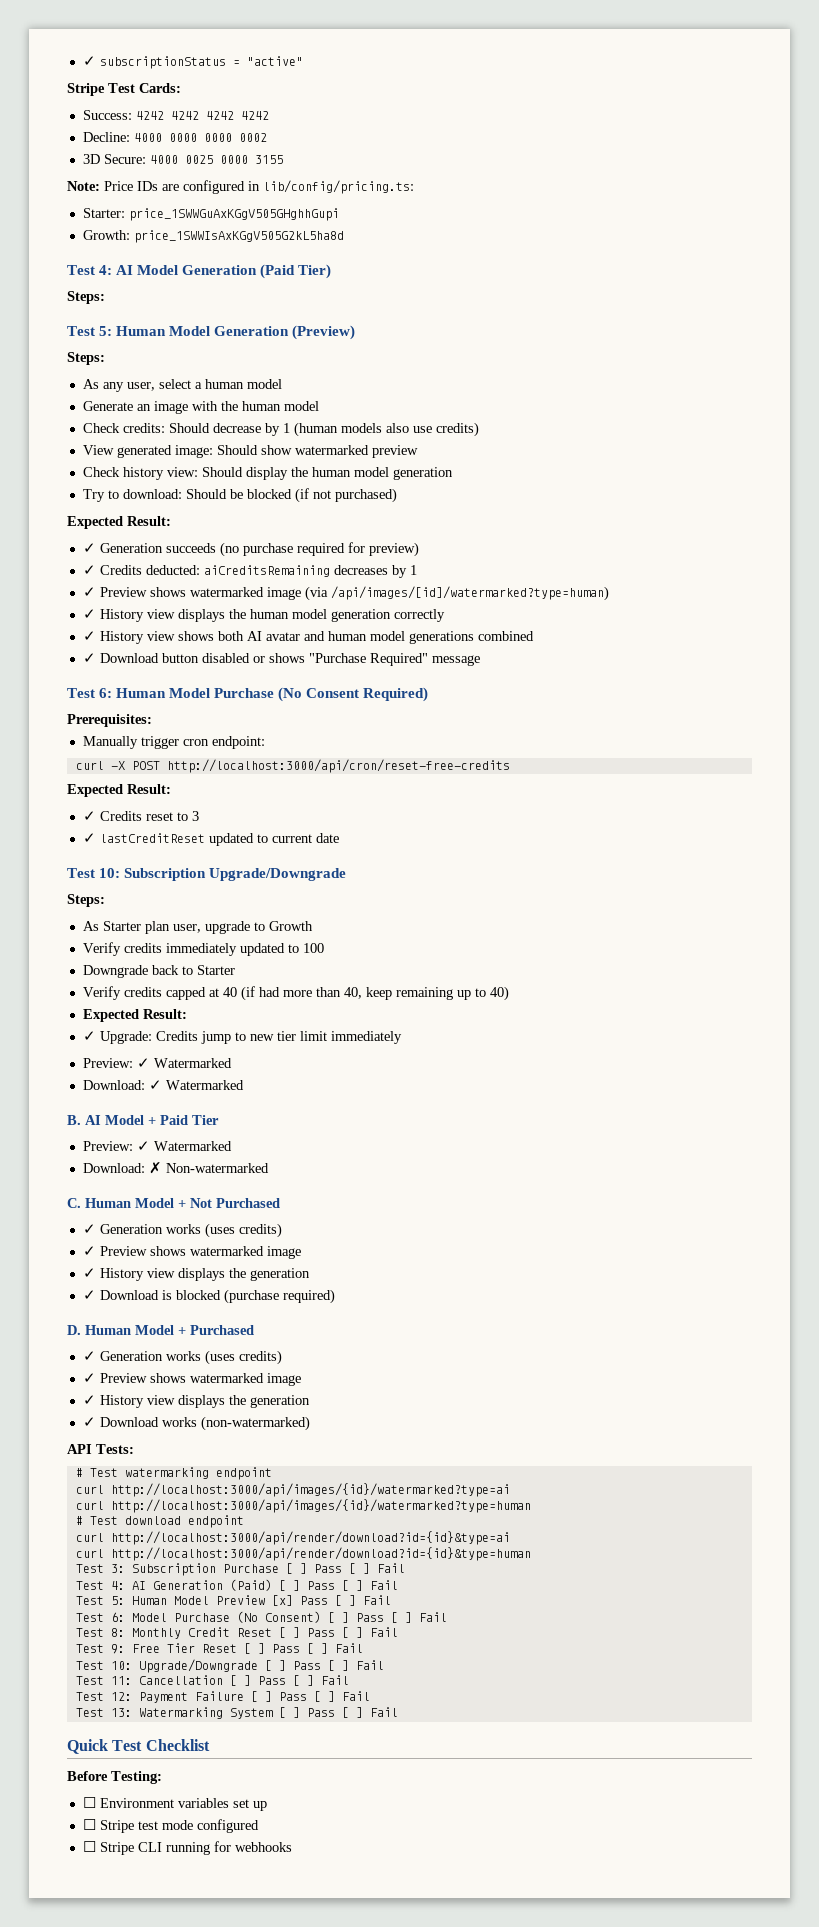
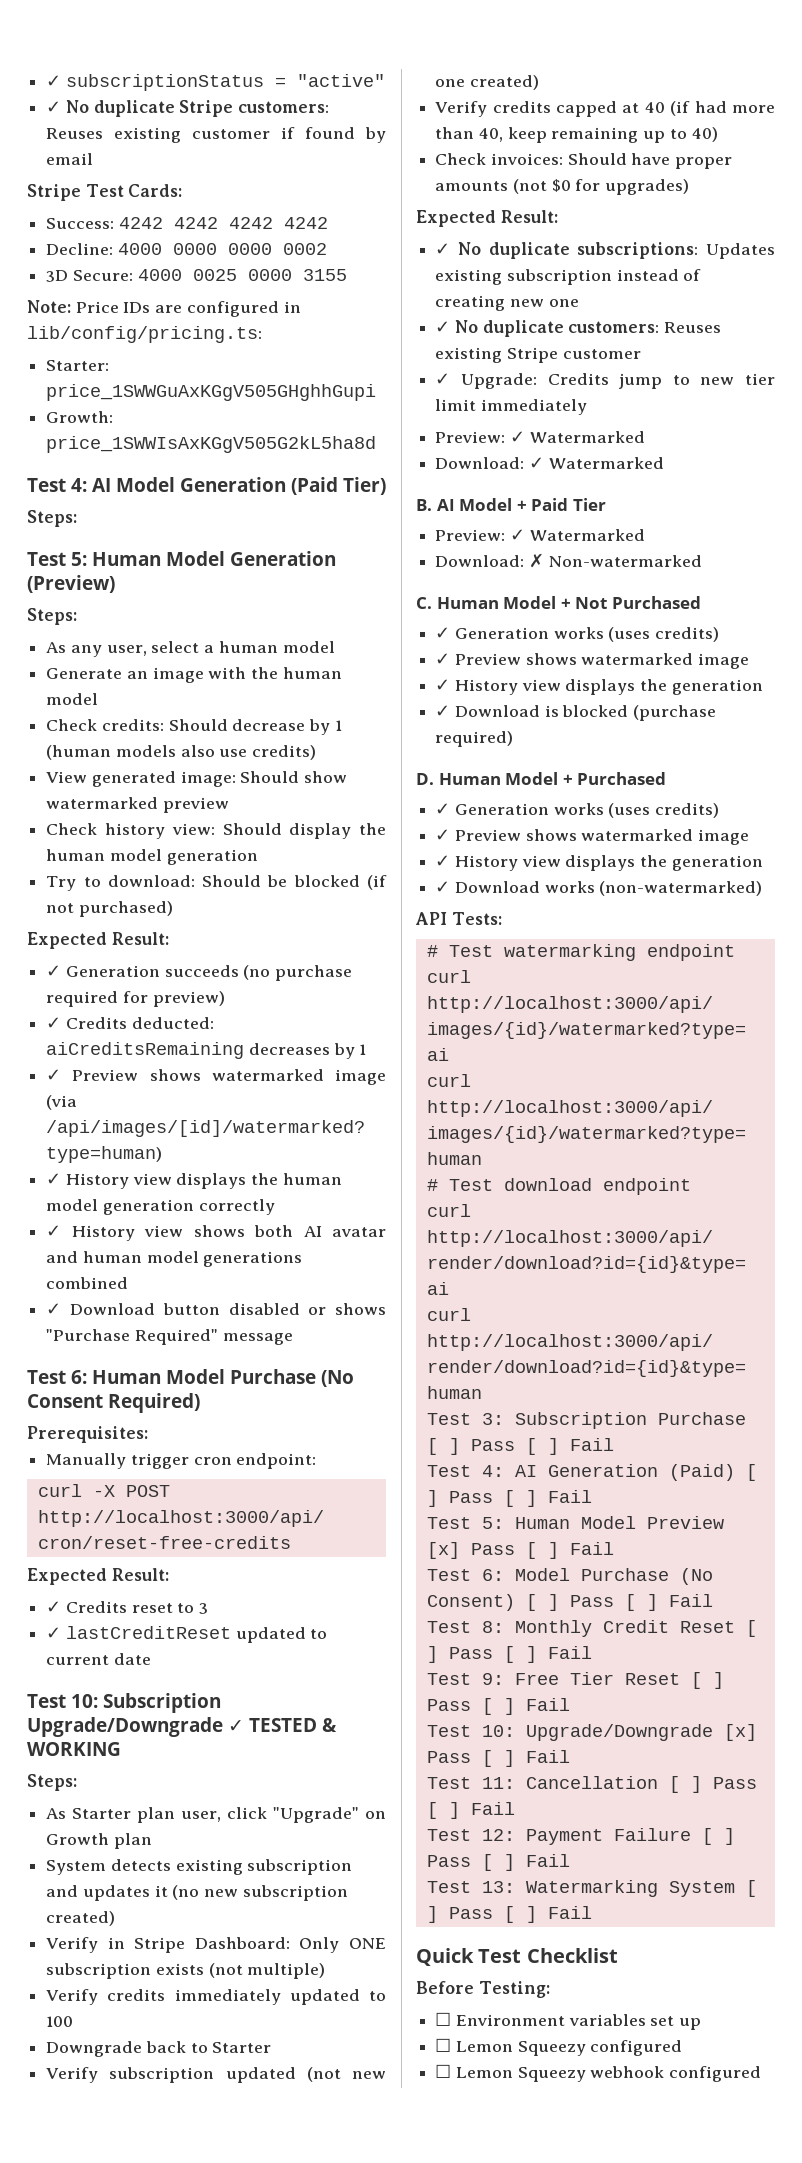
(303, 61) none -> [46,100,330,117] [46,127,386,143] [46,153,94,165] // ✓ No duplicate Stripe customers: Reuses existing customer if found by email
(347, 874) none -> [228,1718,337,1732] [27,1742,121,1756] ✓ TESTED & WORKING
[204,921,313,934] upgrade to Growth -> [227,1807,386,1823] [46,1833,152,1849] [46,1859,353,1875] [46,1885,348,1901] [46,1911,116,1926] [46,1937,386,1953] [46,1963,326,1979] click "Upgrade" on Growth plan // System detects existing subscription and updates it (no new subscription created) // Verify in Stripe Dashboard: Only ONE subscription exists (not multiple)
(235, 970) none -> [46,2067,386,2083] [435,75,539,90] // Verify subscription updated (not new one created)
[82,1009,187,1022] Expected Result: -> [435,153,733,169] [435,179,690,195] [416,210,558,227] [435,242,775,259] [435,269,702,285] [435,295,579,311] [435,320,722,337] [435,347,641,363] Check invoices: Should have proper amounts (not $0 for upgrades) // Expected Result: // ✓ No duplicate subscriptions: Updates existing subscription instead of creating new one // ✓ No duplicate customers: Reuses existing Stripe customer
[264,1660,286,1671] [ ] -> [723,1724,757,1741] [x]
[99,1820,193,1833] Stripe test mode -> [455,2041,586,2056] Lemon Squeezy
[99,1841,292,1855] Stripe CLI running for webhooks -> [455,2066,762,2082] Lemon Squeezy webhook configured

